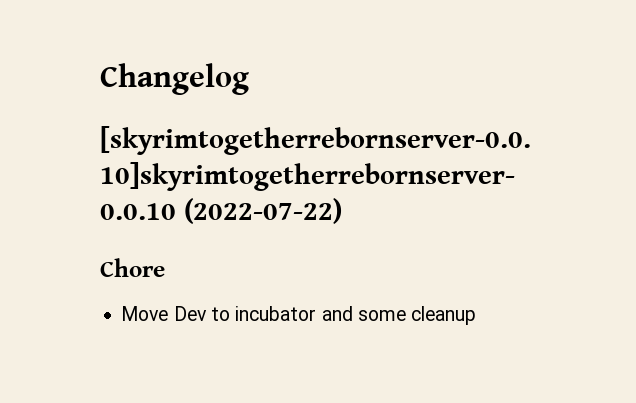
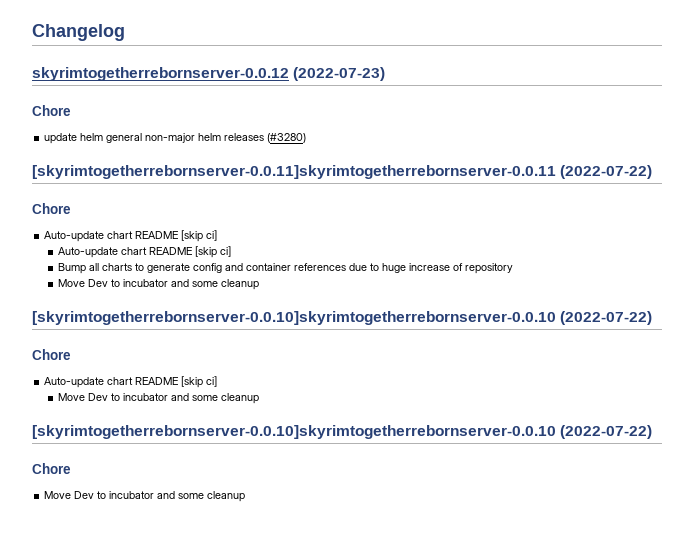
(249, 79) none -> [32,67,386,81] [32,105,71,116] [44,133,307,144] [32,165,653,179] [32,203,71,214] [44,230,218,242] [58,246,232,258] [58,263,514,274] [58,279,260,290] [32,311,653,325] [32,349,71,360] [44,376,218,388] [58,393,260,404] // skyrimtogetherrebornserver-0.0.12 (2022-07-23) // Chore // update helm general non-major helm releases (#3280) // [skyrimtogetherrebornserver-0.0.11]skyrimtogetherrebornserver-0.0.11 (2022-07-22) // Chore // Auto-update chart README [skip ci] // Auto-update chart README [skip ci] // Bump all charts to generate config and container references due to huge increase of repository // Move Dev to incubator and some cleanup // [skyrimtogetherrebornserver-0.0.10]skyrimtogetherrebornserver-0.0.10 (2022-07-22) // Chore // Auto-update chart README [skip ci] // Move Dev to incubator and some cleanup

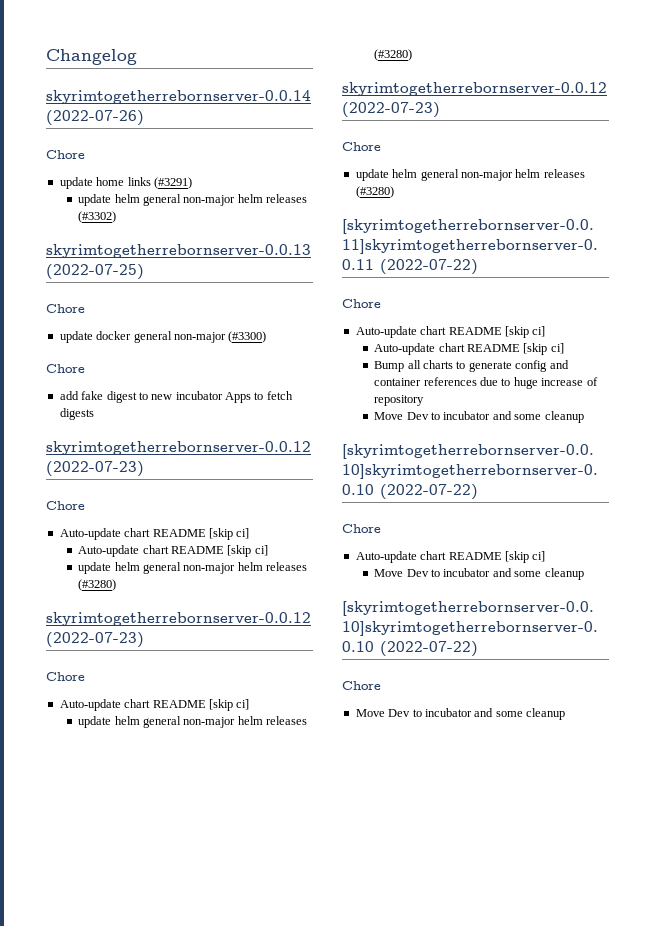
(125, 32) none -> [46,90,311,104] [46,110,144,126] [46,150,85,159] [59,177,192,189] [78,194,308,206] [78,211,117,223] [46,244,311,258] [46,264,144,280] [46,304,85,313] [59,331,267,343] [46,364,85,373] [59,391,293,403] [59,408,94,420] [46,441,311,455] [46,461,144,477] [46,501,85,510] [59,528,250,540] [78,545,268,557] [78,562,308,574] [78,579,117,591] [46,612,311,626] [46,632,144,648] [46,672,85,681] [59,699,250,711] [78,716,308,728] [374,49,413,61] // skyrimtogetherrebornserver-0.0.14 (2022-07-26) // Chore // update home links (#3291) // update helm general non-major helm releases (#3302) // skyrimtogetherrebornserver-0.0.13 (2022-07-25) // Chore // update docker general non-major (#3300) // Chore // add fake digest to new incubator Apps to fetch digests // skyrimtogetherrebornserver-0.0.12 (2022-07-23) // Chore // Auto-update chart README [skip ci] // Auto-update chart README [skip ci] // update helm general non-major helm releases (#3280) // skyrimtogetherrebornserver-0.0.12 (2022-07-23) // Chore // Auto-update chart README [skip ci] // update helm general non-major helm releases (#3280)

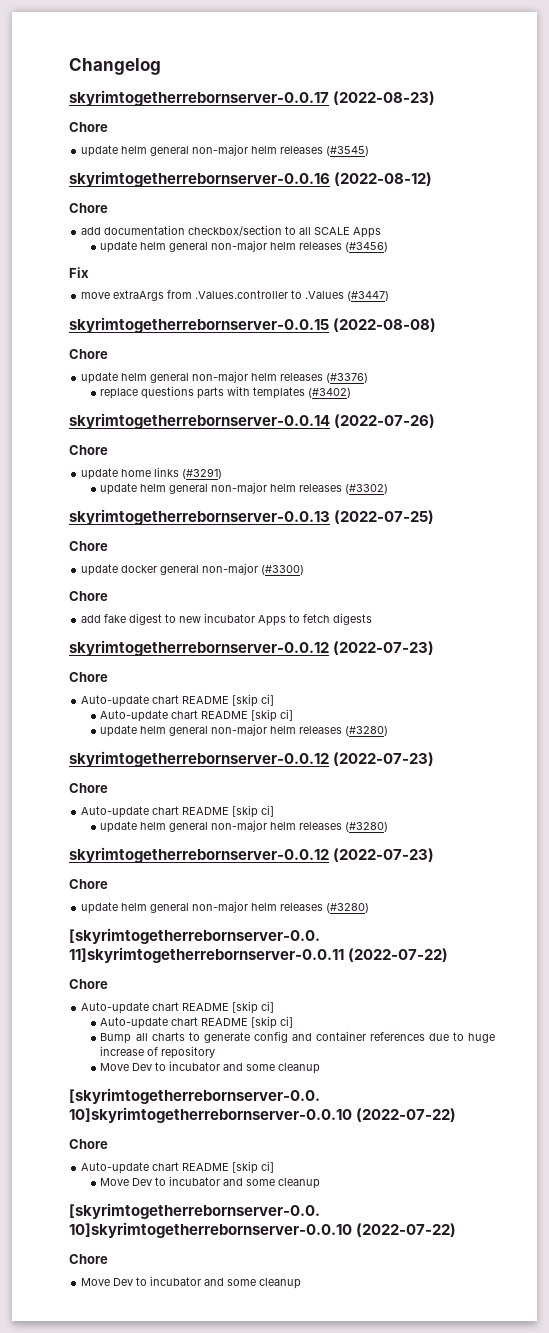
(137, 57) none -> [69,90,436,106] [69,122,108,132] [81,144,370,157] [69,171,433,187] [69,203,108,213] [81,225,382,238] [100,240,389,253] [69,267,89,278] [81,290,390,301] [69,317,437,333] [69,349,108,359] [81,371,369,384] [100,386,352,399] // skyrimtogetherrebornserver-0.0.17 (2022-08-23) // Chore // update helm general non-major helm releases (#3545) // skyrimtogetherrebornserver-0.0.16 (2022-08-12) // Chore // add documentation checkbox/section to all SCALE Apps // update helm general non-major helm releases (#3456) // Fix // move extraArgs from .Values.controller to .Values (#3447) // skyrimtogetherrebornserver-0.0.15 (2022-08-08) // Chore // update helm general non-major helm releases (#3376) // replace questions parts with templates (#3402)

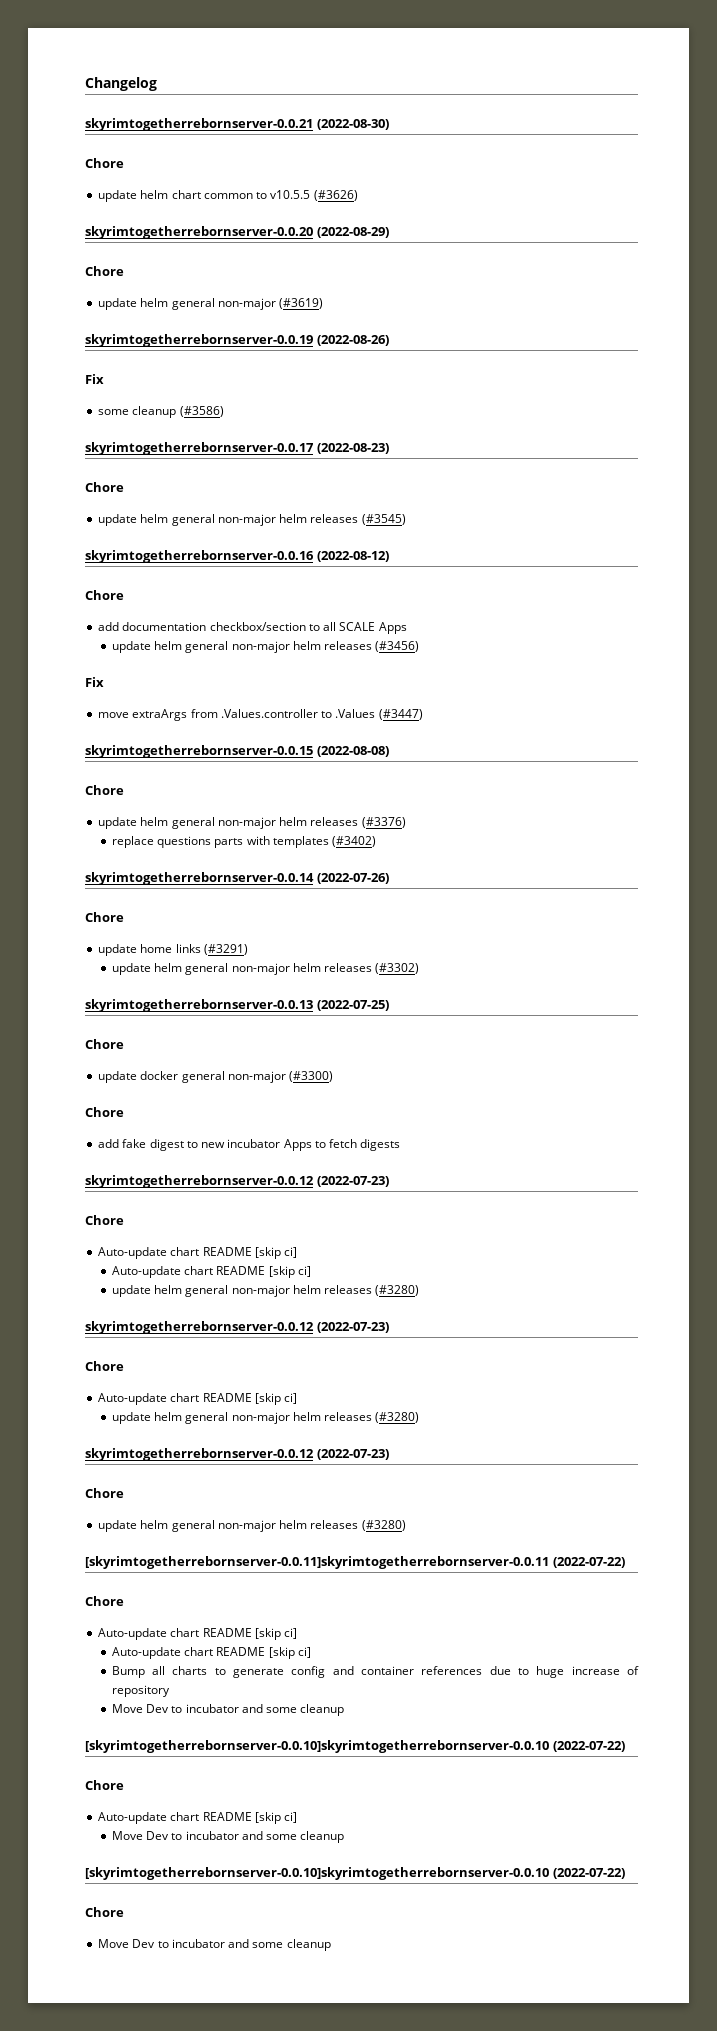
(161, 66) none -> [85,118,389,131] [85,158,124,168] [98,190,358,202] [85,226,389,239] [85,266,124,276] [98,298,324,310] [85,334,389,347] [85,374,104,384] [98,406,224,418] // skyrimtogetherrebornserver-0.0.21 (2022-08-30) // Chore // update helm chart common to v10.5.5 (#3626) // skyrimtogetherrebornserver-0.0.20 (2022-08-29) // Chore // update helm general non-major (#3619) // skyrimtogetherrebornserver-0.0.19 (2022-08-26) // Fix // some cleanup (#3586)

